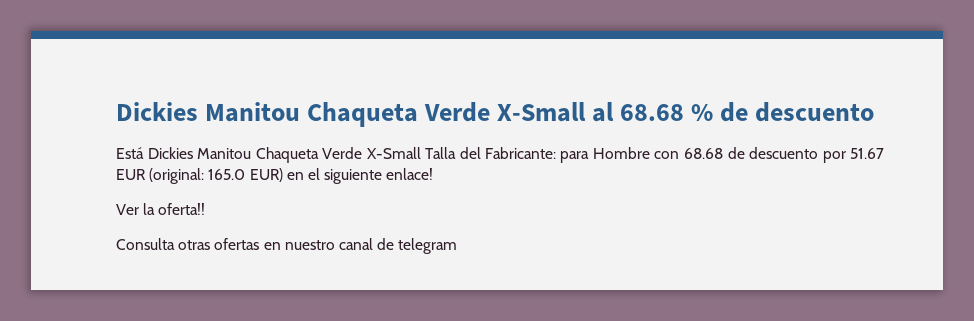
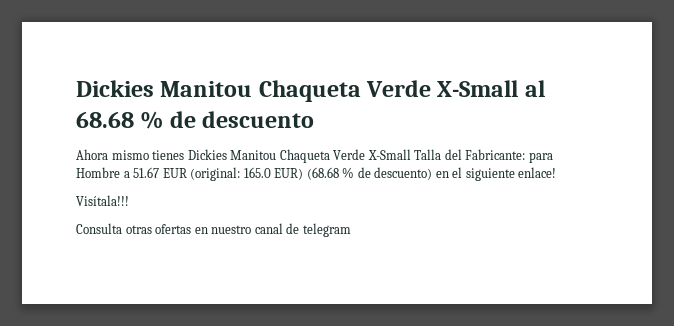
[116,147,144,159] Está -> [76,149,185,160] Ahora mismo tienes
[654,147,846,163] con 68.68 de descuento por -> [123,171,130,178] a
(283, 175) none -> [306,167,433,180] (68.68 % de descuento)
[116,203,206,215] Ver la oferta!! -> [76,195,129,206] Visítala!!!

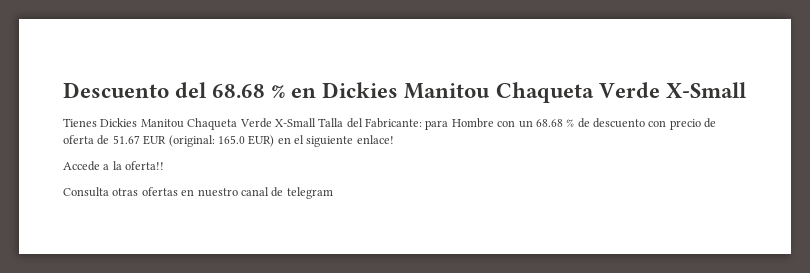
[76,80,545,102] [76,111,315,129] [76,149,185,160] Dickies Manitou Chaqueta Verde X-Small al 68.68 % de descuento // Ahora mismo tienes -> [63,82,747,103] [63,118,97,127] Descuento del 68.68 % en Dickies Manitou Chaqueta Verde X-Small // Tienes
[123,171,130,178] a -> [497,118,717,130] [63,135,110,145] con un 68.68 % de descuento con precio de oferta de
[306,167,433,180] (68.68 % de descuento) -> (275, 141) none
[76,195,129,206] Visítala!!! -> [63,161,165,171] Accede a la oferta!!

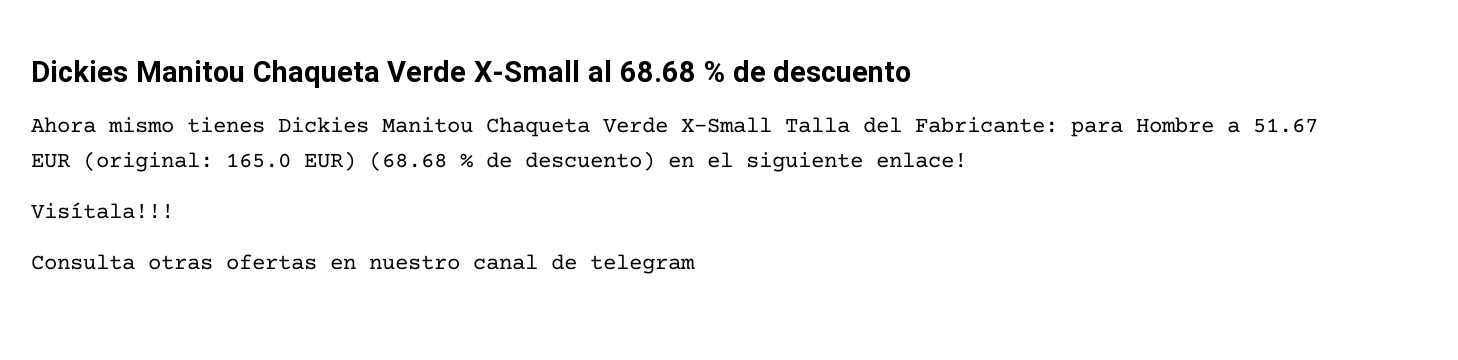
[63,82,747,103] [63,118,97,127] Descuento del 68.68 % en Dickies Manitou Chaqueta Verde X-Small // Tienes -> [31,60,912,88] [31,117,265,133] Dickies Manitou Chaqueta Verde X-Small al 68.68 % de descuento // Ahora mismo tienes
[497,118,717,130] [63,135,110,145] con un 68.68 % de descuento con precio de oferta de -> [1227,121,1240,133] a
(275, 141) none -> [369,151,655,171] (68.68 % de descuento)
[63,161,165,171] Accede a la oferta!! -> [31,202,174,219] Visítala!!!

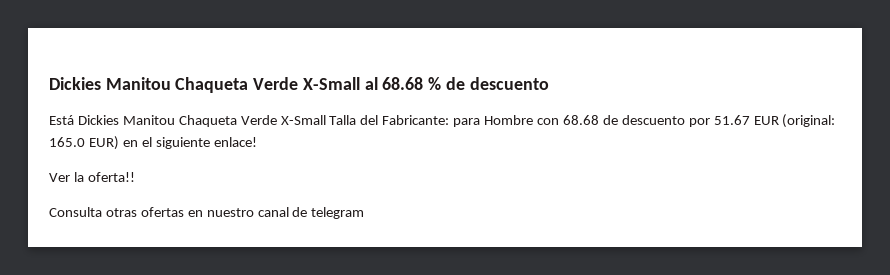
[31,117,265,133] Ahora mismo tienes -> [49,115,74,125] Está
[1227,121,1240,133] a -> [537,115,710,127] con 68.68 de descuento por
[369,151,655,171] (68.68 % de descuento) -> (119, 143) none
[31,202,174,219] Visítala!!! -> [49,172,135,182] Ver la oferta!!

